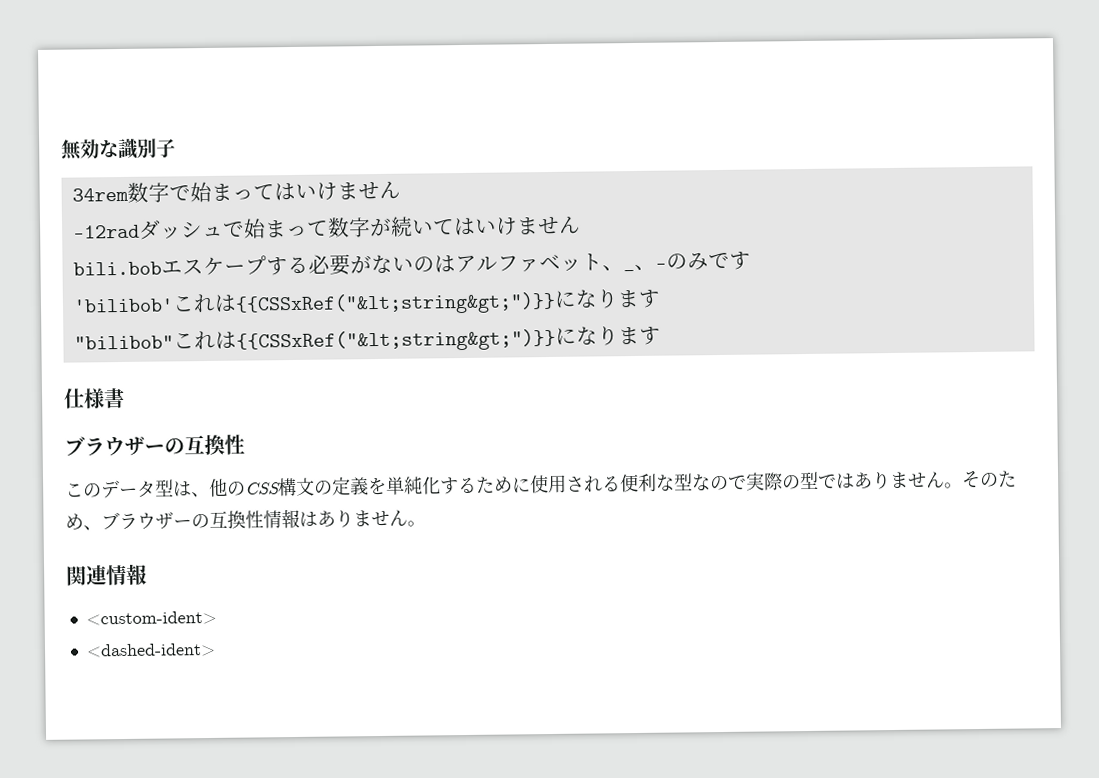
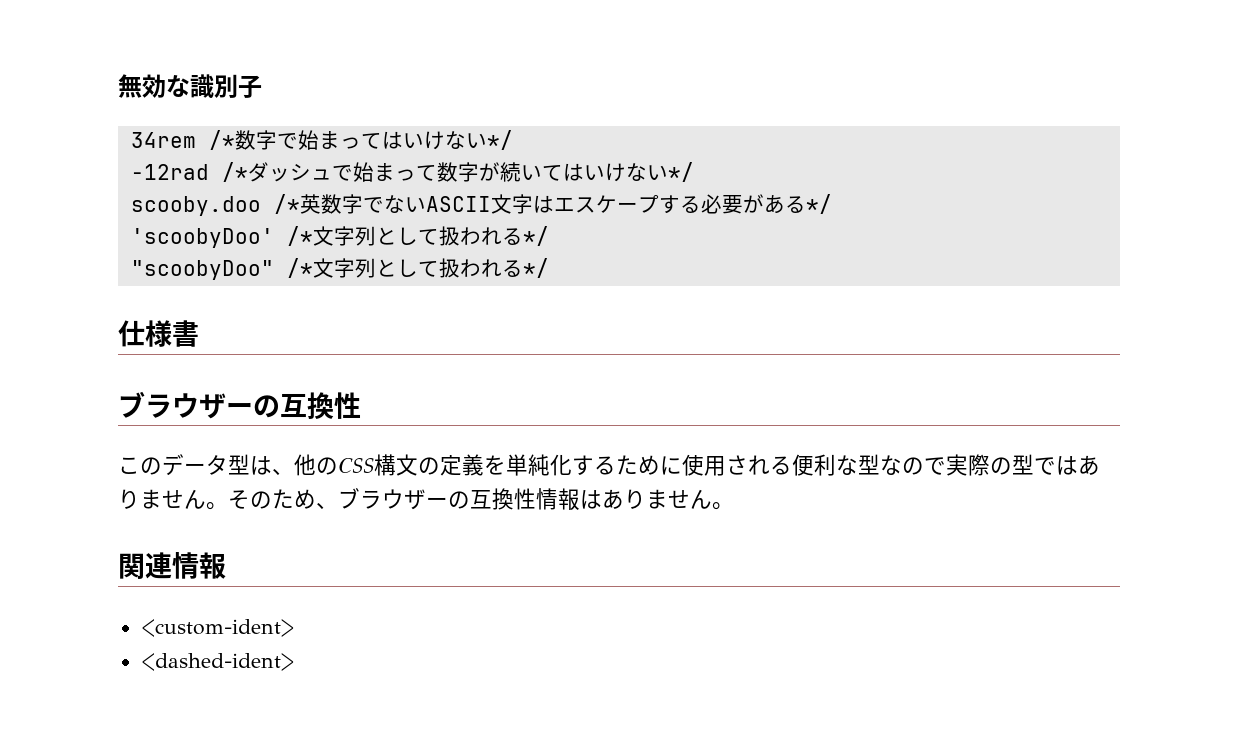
(129, 194) none -> [208,130,235,150] /*
[336,180,401,200] ません -> [444,130,513,150] ない*/
(140, 231) none -> [221,162,248,182] /*
[515,215,581,235] [72,261,162,276] ません // bili.bob -> [625,162,694,182] [130,194,554,216] ない*/ // scooby.doo /*英数字でないASCII文字は
[370,251,751,274] [72,289,661,316] [73,326,661,353] ないのはアルファベット、_、-のみです // 'bilibob'これは{{CSSxRef("&lt;string&gt;")}}になります // "bilibob"これは{{CSSxRef("&lt;string&gt;")}}になります -> [763,194,832,214] [130,226,549,248] [130,258,549,280] ある*/ // 'scoobyDoo' /*文字列として扱われる*/ // "scoobyDoo" /*文字列として扱われる*/

